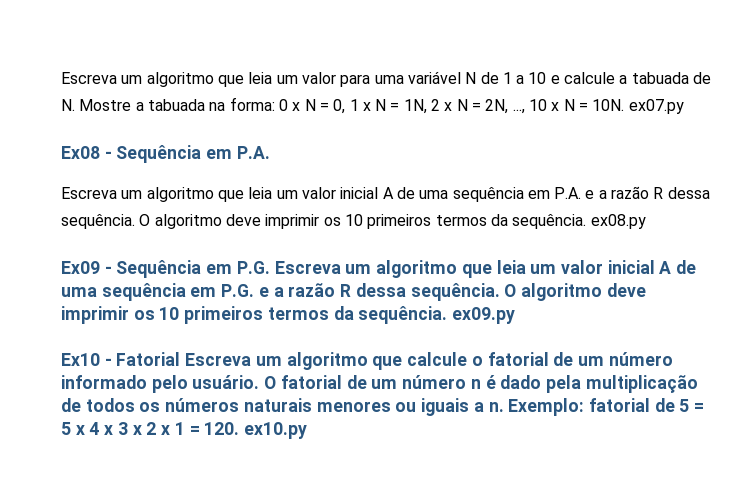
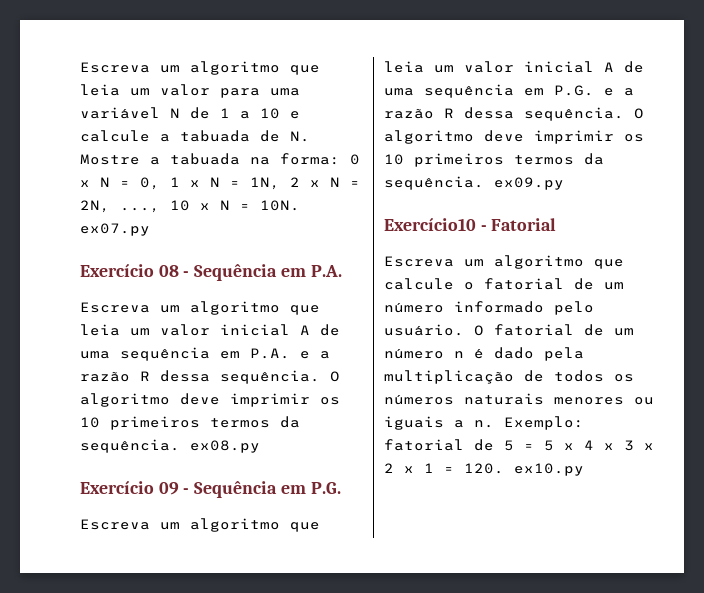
[61,146,100,159] Ex08 -> [80,264,179,277] Exercício 08
[61,261,100,274] Ex09 -> [80,481,179,495] Exercício 09
(270, 267) none -> (341, 488) //
[61,353,100,366] Ex10 -> [384,218,476,231] Exercício10
(181, 359) none -> (557, 224) //

